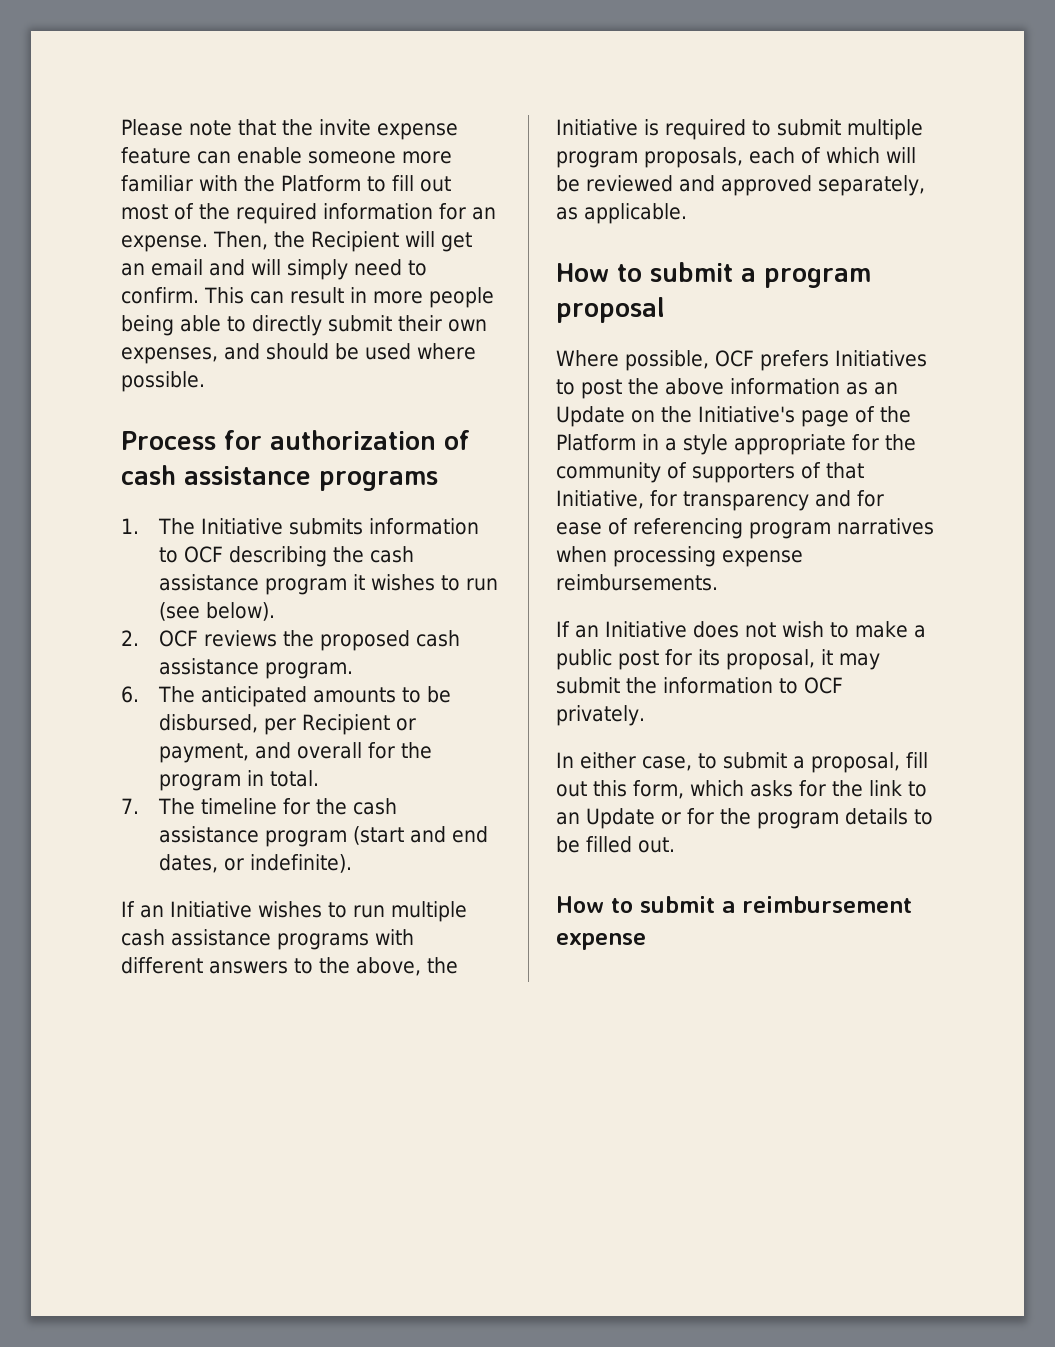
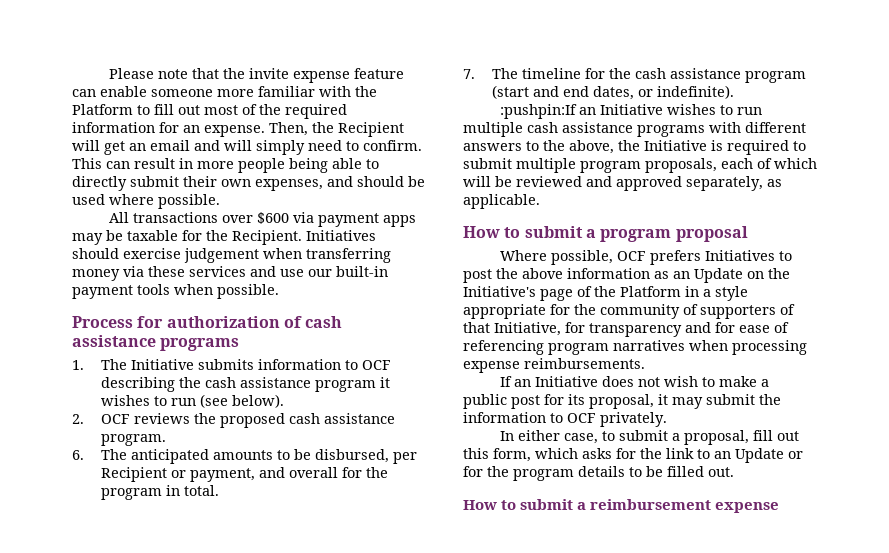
(205, 381) none -> [109,212,417,227] [72,230,376,245] [72,248,391,263] [72,266,388,281] [72,284,279,299] // All transactions over $600 via payment apps may be taxable for the Recipient. Initiatives should exercise judgement when transferring money via these services and use our built-in payment tools when possible.
[121,901,135,917] If -> [500,104,578,119] :pushpin:If

